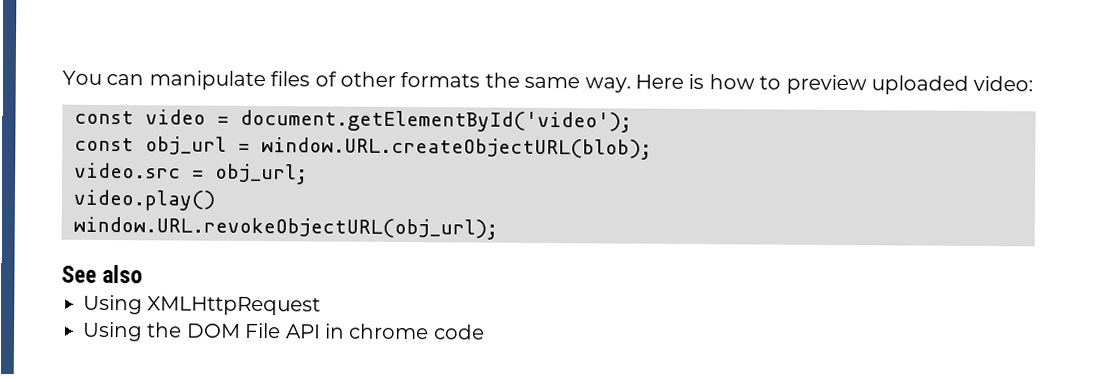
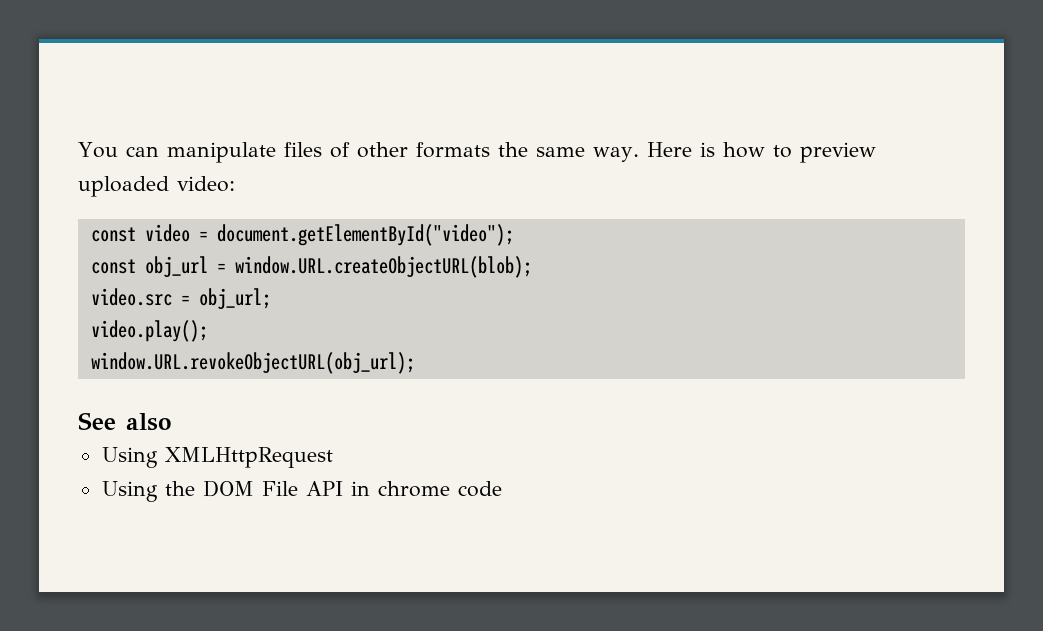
[240,109,632,133] document.getElementById('video'); -> [216,224,514,246] document.getElementById("video");
[73,189,215,211] video.play() -> [90,320,208,342] video.play();

